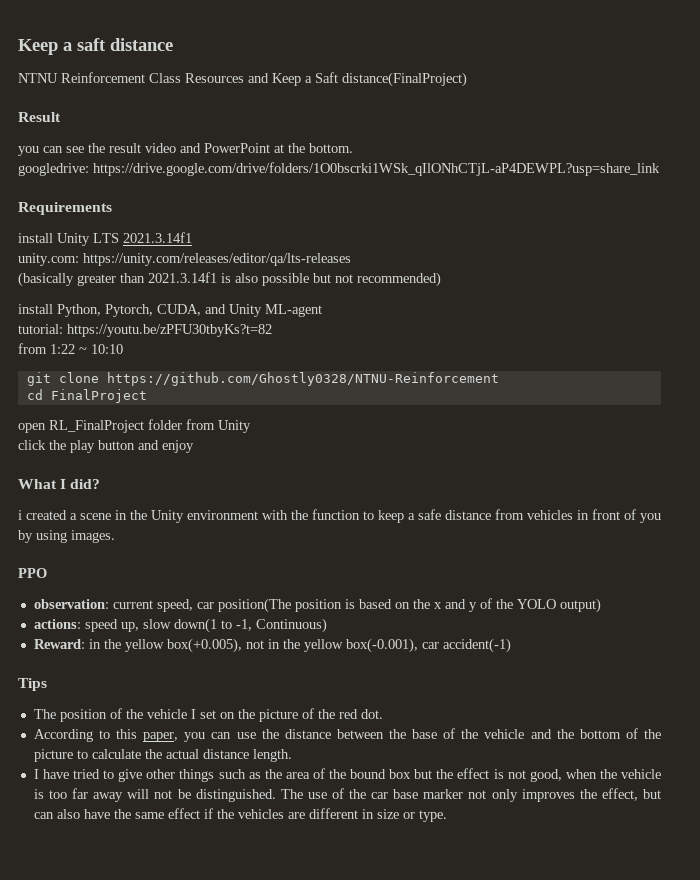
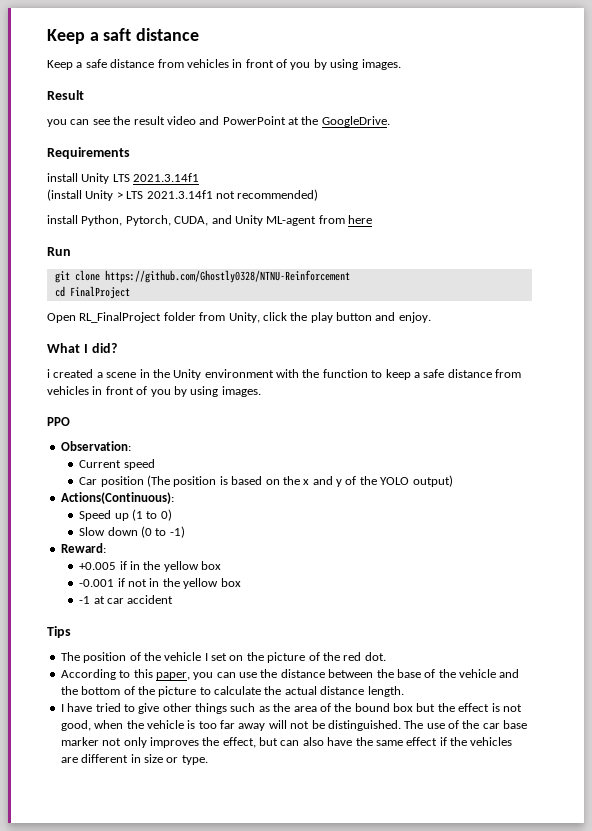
[18,72,467,87] NTNU Reinforcement Class Resources and Keep a Saft distance(FinalProject) -> [47,59,401,70] Keep a safe distance from vehicles in front of you by using images.
[309,143,353,153] [18,162,660,176] bottom. // googledrive: https://drive.google.com/drive/folders/1O0bscrki1WSk_qIlONhCTjL-aP4DEWPL?usp=share_link -> [321,116,390,127] GoogleDrive.
[18,253,351,266] [18,272,331,287] unity.com: https://unity.com/releases/editor/qa/lts-releases // (basically greater than 2021.3.14f1 is also possible but -> [47,189,213,201] (install Unity > LTS 2021.3.14f1
[18,324,272,337] [18,343,123,354] // tutorial: https://youtu.be/zPFU30tbyKs?t=82 // from 1:22 ~ 10:10 -> [318,215,372,224] [47,247,71,256] from here // Run
[18,423,46,433] open -> [47,313,76,323] Open
[218,420,251,433] Unity // -> [228,312,260,323] Unity,
[162,440,194,453] enjoy -> [398,312,431,323] enjoy.
[33,598,291,613] observation: current speed, car position(The -> [60,441,131,451] [79,459,155,470] [79,475,171,487] Observation: // Current speed // Car position (The
[33,618,327,633] actions: speed up, slow down(1 to -1, Continuous) -> [60,492,174,504] [79,509,172,521] [79,526,185,538] Actions(Continuous): // Speed up (1 to 0) // Slow down (0 to -1)
[88,638,242,653] in the yellow box(+0.005), -> [79,561,222,572] [79,578,125,587] // +0.005 if in the yellow box // -0.001 if
[345,638,511,653] box(-0.001), car accident(-1) -> [220,578,241,587] [79,595,174,604] box // -1 at car accident

